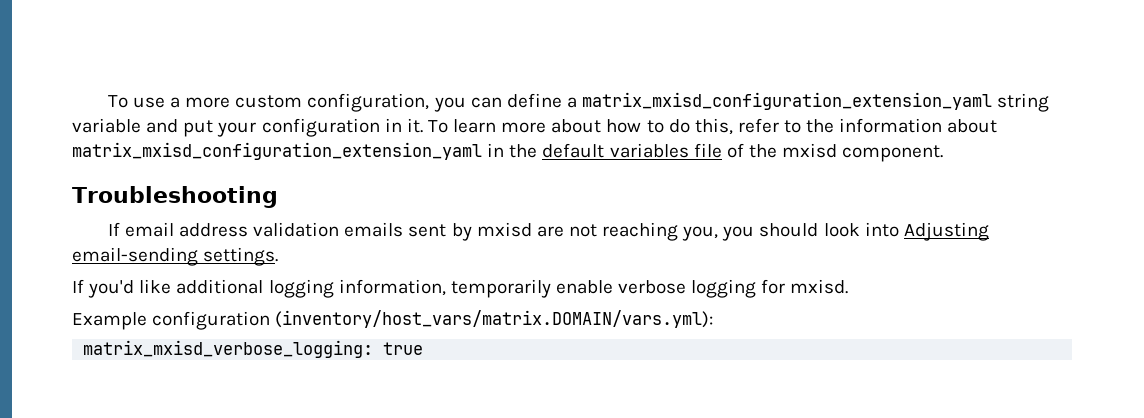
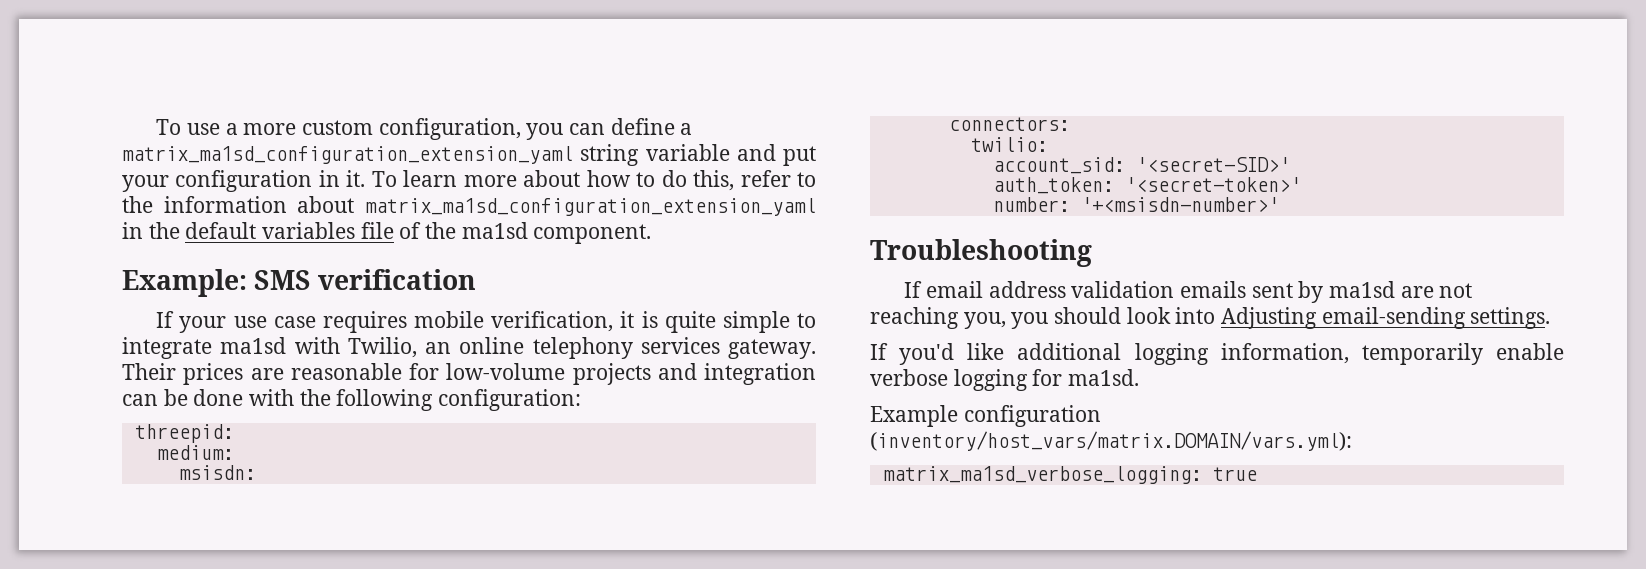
[582,92,993,110] matrix_mxisd_configuration_extension_yaml -> [122,146,573,164] matrix_ma1sd_configuration_extension_yaml
[72,142,482,160] matrix_mxisd_configuration_extension_yaml -> [365,198,816,216] matrix_ma1sd_configuration_extension_yaml
[782,143,838,158] mxisd -> [461,222,528,239] ma1sd
(944, 153) none -> [122,269,477,297] [156,311,816,333] [122,337,816,359] [122,363,816,385] [122,389,582,411] [134,424,234,443] [156,445,234,460] [178,465,256,480] [948,117,1070,131] [970,137,1048,152] [992,157,1290,174] [992,177,1301,194] [992,197,1279,212] // Example: SMS verification // If your use case requires mobile verification, it is quite simple to integrate ma1sd with Twilio, an online telephony services gateway. Their prices are reasonable for low-volume projects and integration can be done with the following configuration: // threepid: // medium: // msisdn: // connectors: // twilio: // account_sid: '<secret-SID>' // auth_token: '<secret-token>' // number: '+<msisdn-number>'
[476,222,532,237] mxisd -> [1328,281,1395,298] ma1sd
[790,279,849,294] mxisd. -> [1068,369,1140,386] ma1sd.
[83,340,374,358] matrix_mxisd_verbose_logging: -> [882,466,1202,484] matrix_ma1sd_verbose_logging:

